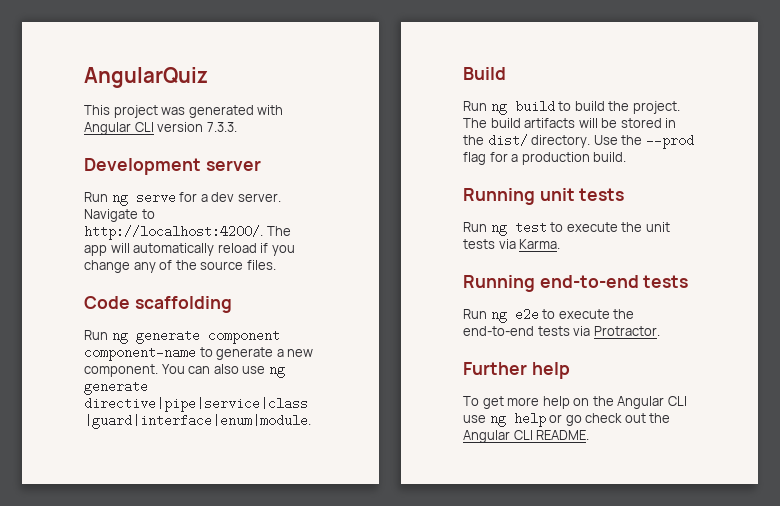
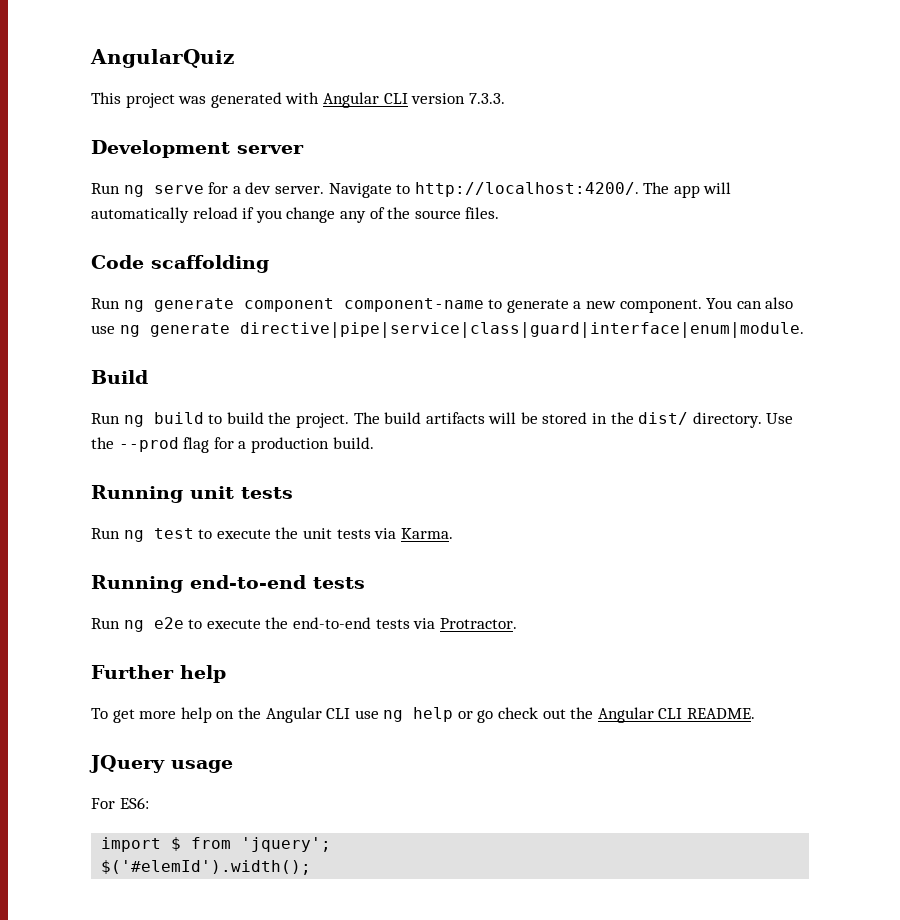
(590, 435) none -> [89,755,233,773] [91,797,149,809] [101,837,332,852] [101,860,312,875] // JQuery usage // For ES6: // import $ from 'jquery'; // $('#elemId').width();

